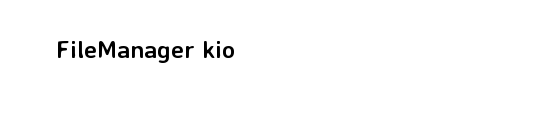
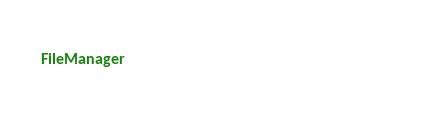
[202,41,235,58] kio -> (125, 60) none

